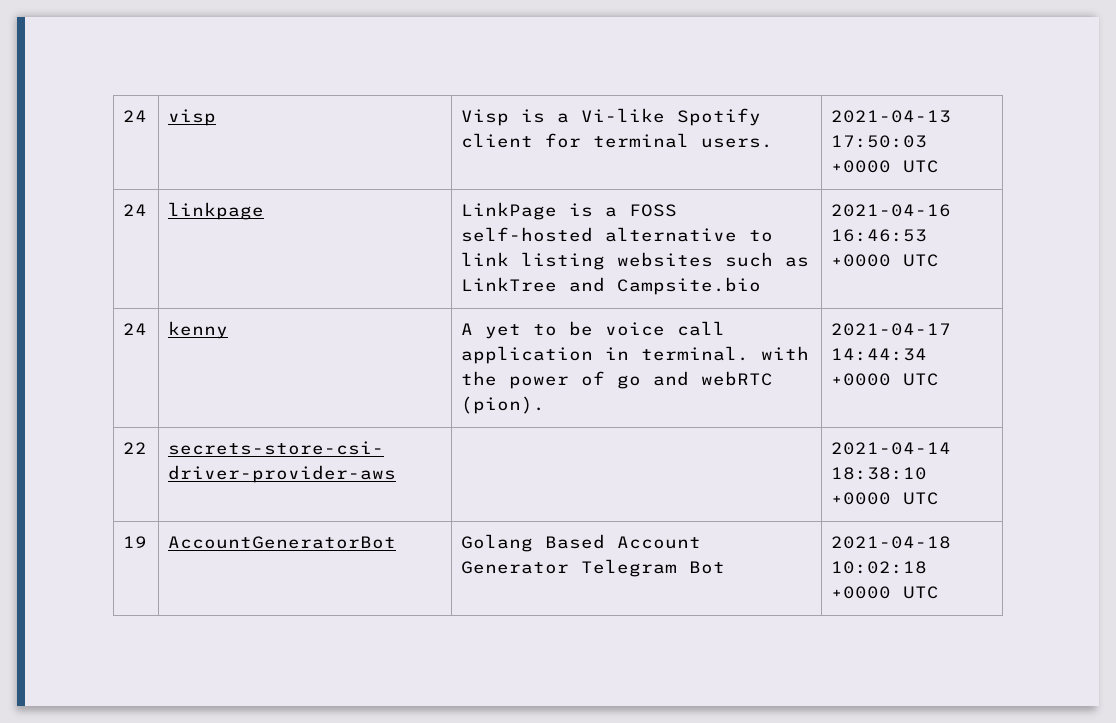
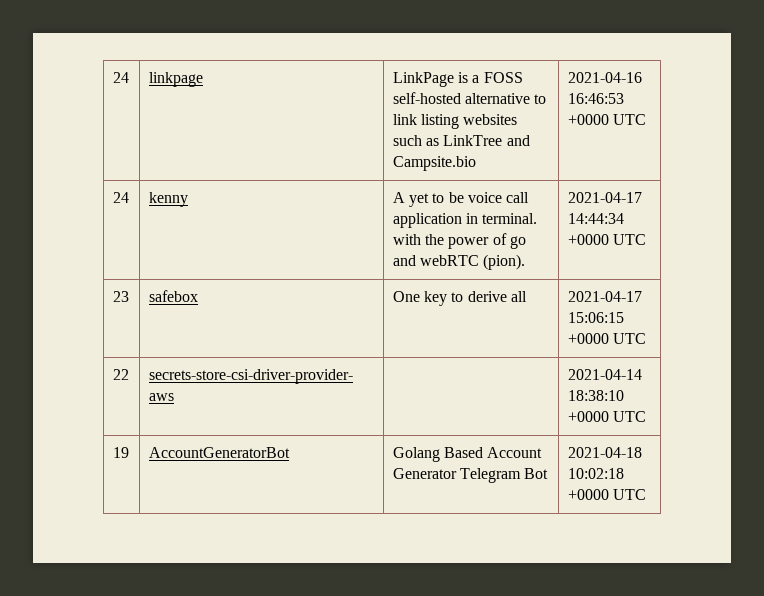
[123,110,148,122] [168,109,217,126] [461,108,762,126] [461,133,774,148] [831,110,952,123] [831,135,928,148] [831,160,940,173] [123,204,148,216] 24 | visp | Visp is a Vi-like Spotify client for terminal users. | 2021-04-13 17:50:03 +0000 UTC // 24 -> [112,72,129,83] 24
(940, 379) none -> [112,291,129,302] [148,290,198,302] [392,291,527,306] [567,291,642,302] [567,312,624,323] [567,333,646,344] // 23 | safebox | One key to derive all | 2021-04-17 15:06:15 +0000 UTC

